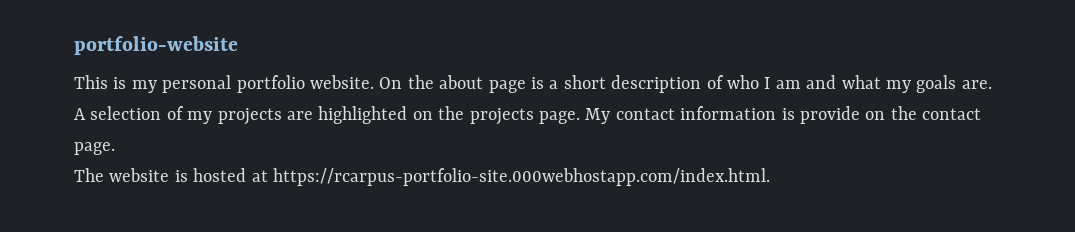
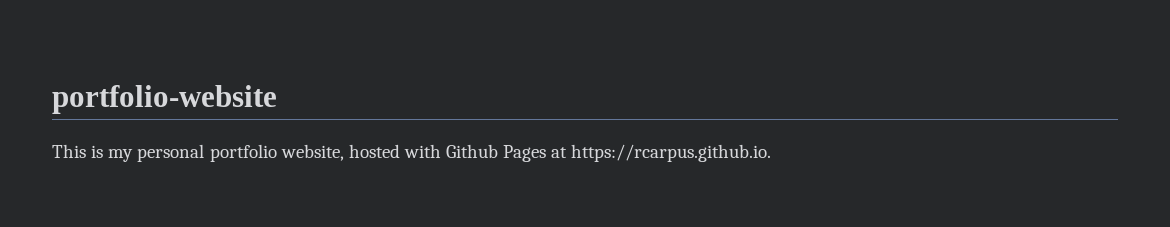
[310,75,992,93] [74,106,982,125] [74,142,115,155] [74,168,770,186] website. On the about page is a short description of who I am and what my goals are. A selection of my projects are highlighted on the projects page. My contact information is provide on the contact page. // The website is hosted at https://rcarpus-portfolio-site.000webhostapp.com/index.html. -> [280,144,772,162] website, hosted with Github Pages at https://rcarpus.github.io.

